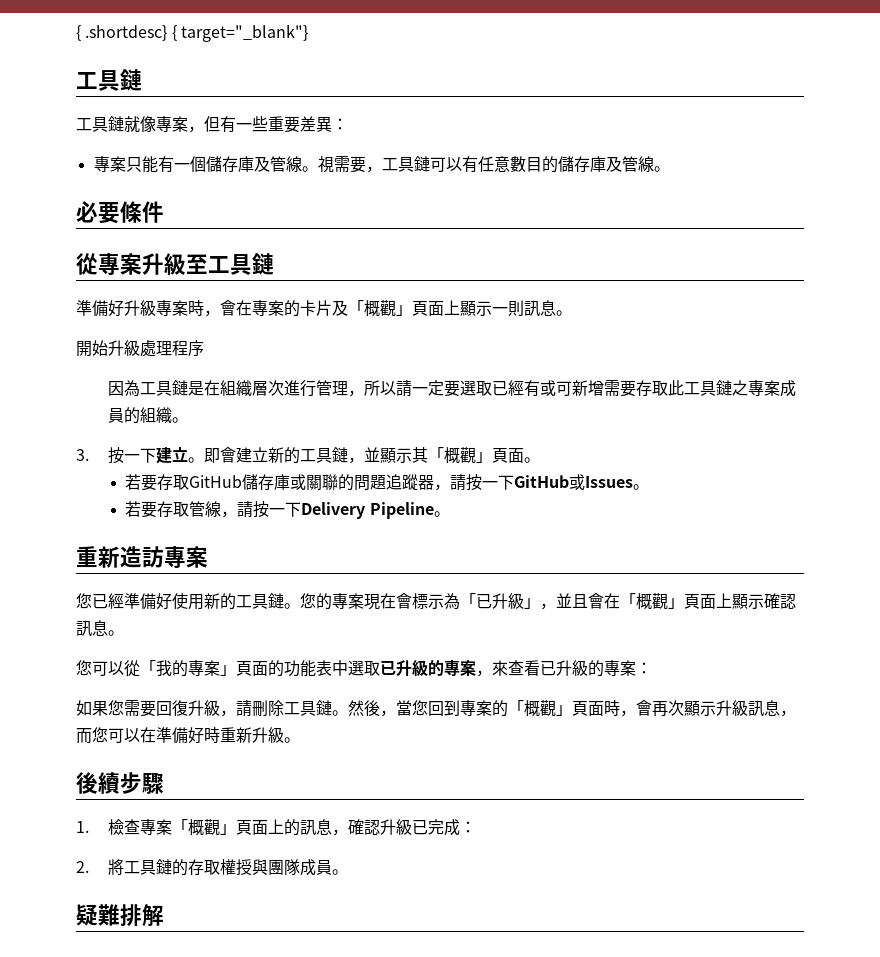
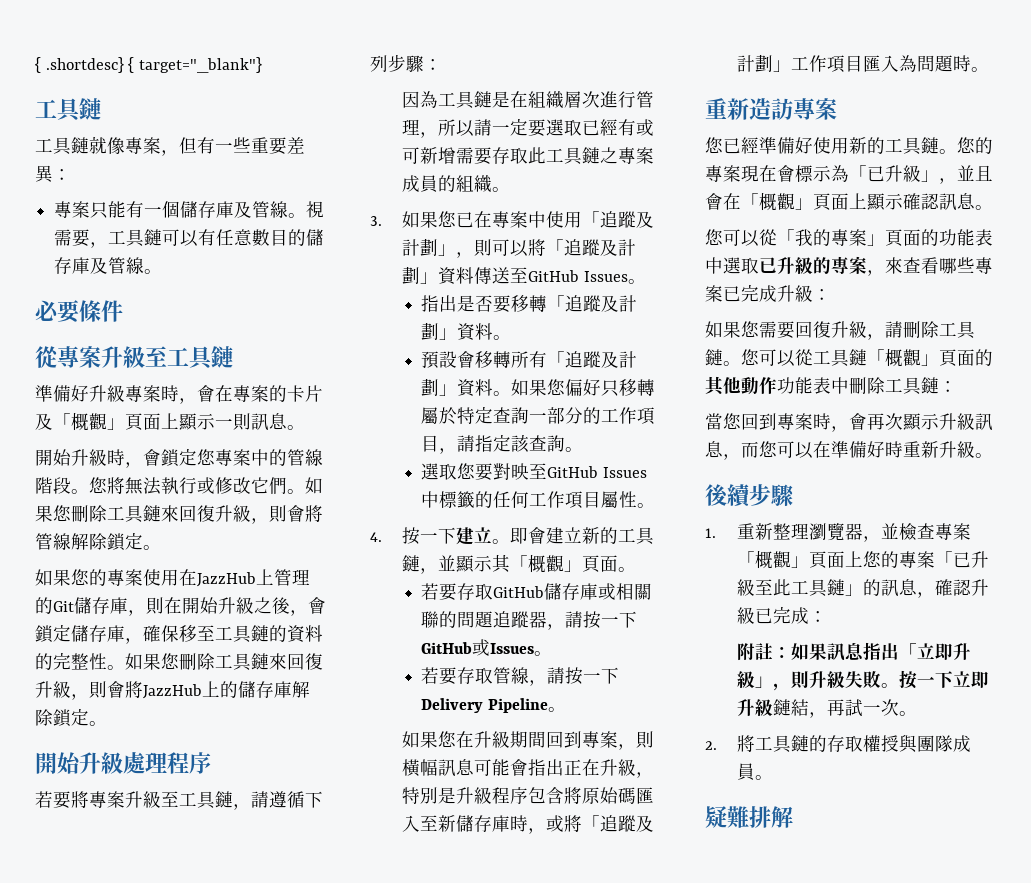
[140,340,204,357] 處理程序 -> [107,448,323,468] [35,477,323,495] [35,505,323,524] [35,532,161,551] [35,569,310,587] [35,597,326,616] [35,624,323,644] [35,652,323,671] [35,681,310,700] [35,708,107,727] [35,752,211,774] [35,791,323,810] [370,54,442,72] 時，會鎖定您專案中的管線階段。您將無法執行或修改它們。如果您刪除工具鏈來回復升級，則會將管線解除鎖定。 // 如果您的專案使用在JazzHub上管理的Git儲存庫，則在開始升級之後，會鎖定儲存庫，確保移至工具鏈的資料的完整性。如果您刪除工具鏈來回復升級，則會將JazzHub上的儲存庫解除鎖定。 // 開始升級處理程序 // 若要將專案升級至工具鏈，請遵循下列步驟：
(89, 455) none -> [402,211,655,228] [402,238,637,258] [402,266,646,285] [421,295,638,313] [421,322,512,341] [421,351,638,369] [421,378,656,397] [421,406,656,425] [421,434,584,454] [421,463,648,481] [421,491,656,509] [370,532,382,542] 如果您已在專案中使用「追蹤及計劃」，則可以將「追蹤及計劃」資料傳送至GitHub Issues。 // 指出是否要移轉「追蹤及計劃」資料。 // 預設會移轉所有「追蹤及計劃」資料。如果您偏好只移轉屬於特定查詢一部分的工作項目，請指定該查詢。 // 選取您要對映至GitHub Issues中標籤的任何工作項目屬性。 // 4.
(307, 482) none -> [616,583,635,600] 相
(450, 514) none -> [402,731,655,750] [402,759,655,778] [402,787,655,805] [402,815,655,834] [737,54,990,73] // 如果您在升級期間回到專案，則橫幅訊息可能會指出正在升級，特別是升級程序包含將原始碼匯入至新儲存庫時，或將「追蹤及計劃」工作項目匯入為問題時。
[540,660,636,677] 已升級的專案 -> [939,257,993,274] [705,284,813,302] 哪些專案已完成升級
[348,700,604,717] 然後，當您回到專案的「概觀」頁面 -> [741,348,993,367] [705,376,957,396] [705,413,813,430] 您可以從工具鏈「概觀」頁面的其他動作功能表中刪除工具鏈： // 當您回到專案
(89, 827) none -> [737,523,900,542] 重新整理瀏覽器，並
(284, 826) none -> [863,551,990,568] [737,579,864,597] 您的專案「已升級至此工具鏈」
(476, 827) none -> [737,642,972,661] [737,670,990,691] [737,699,918,718] // 附註：如果訊息指出「立即升級」，則升級失敗。按一下立即升級鏈結，再試一次。

